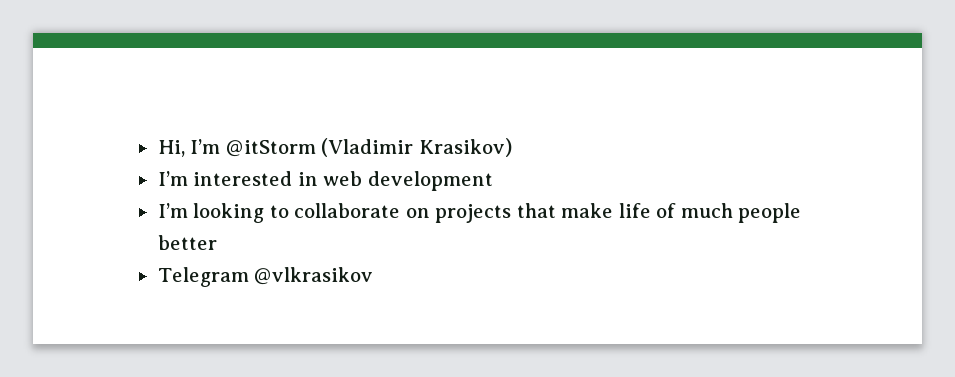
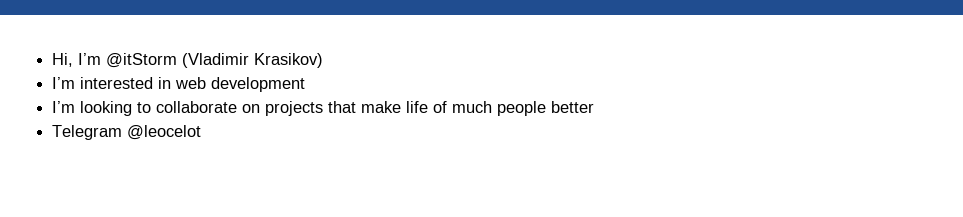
[254,267,374,285] @vlkrasikov -> [127,125,202,140] @leocelot

